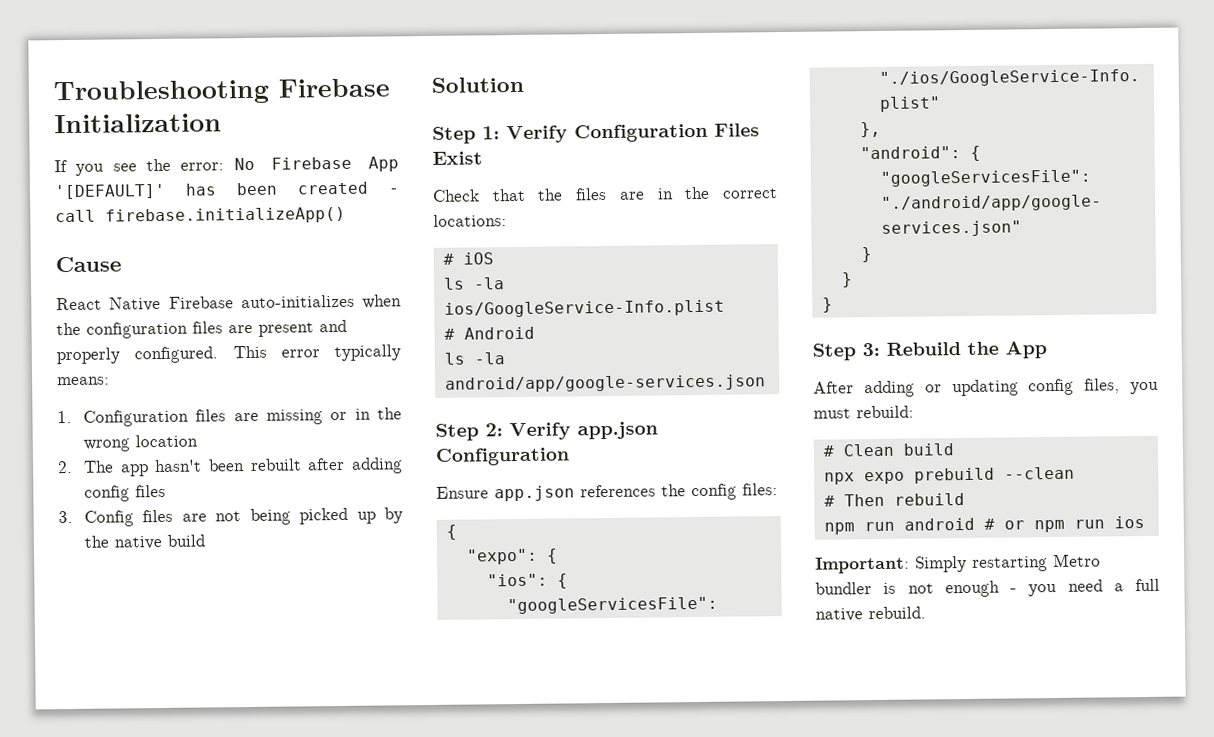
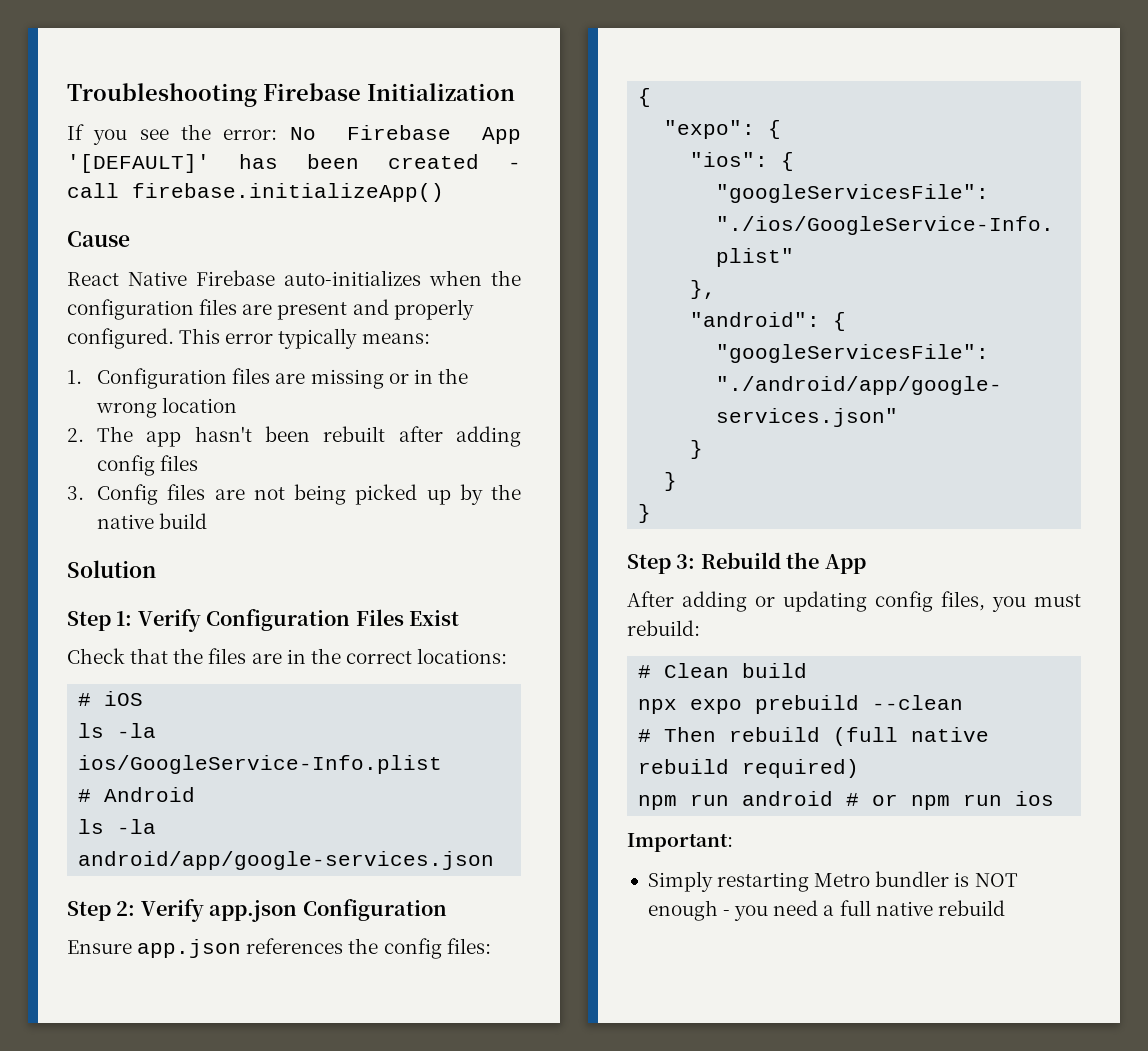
(965, 499) none -> [833,727,990,746] [638,759,860,778] (full native rebuild required)
(910, 565) none -> (733, 842) //
[907,583,934,594] not -> [974,873,1018,887] NOT
[868,606,926,620] rebuild. -> [937,900,1005,916] rebuild

